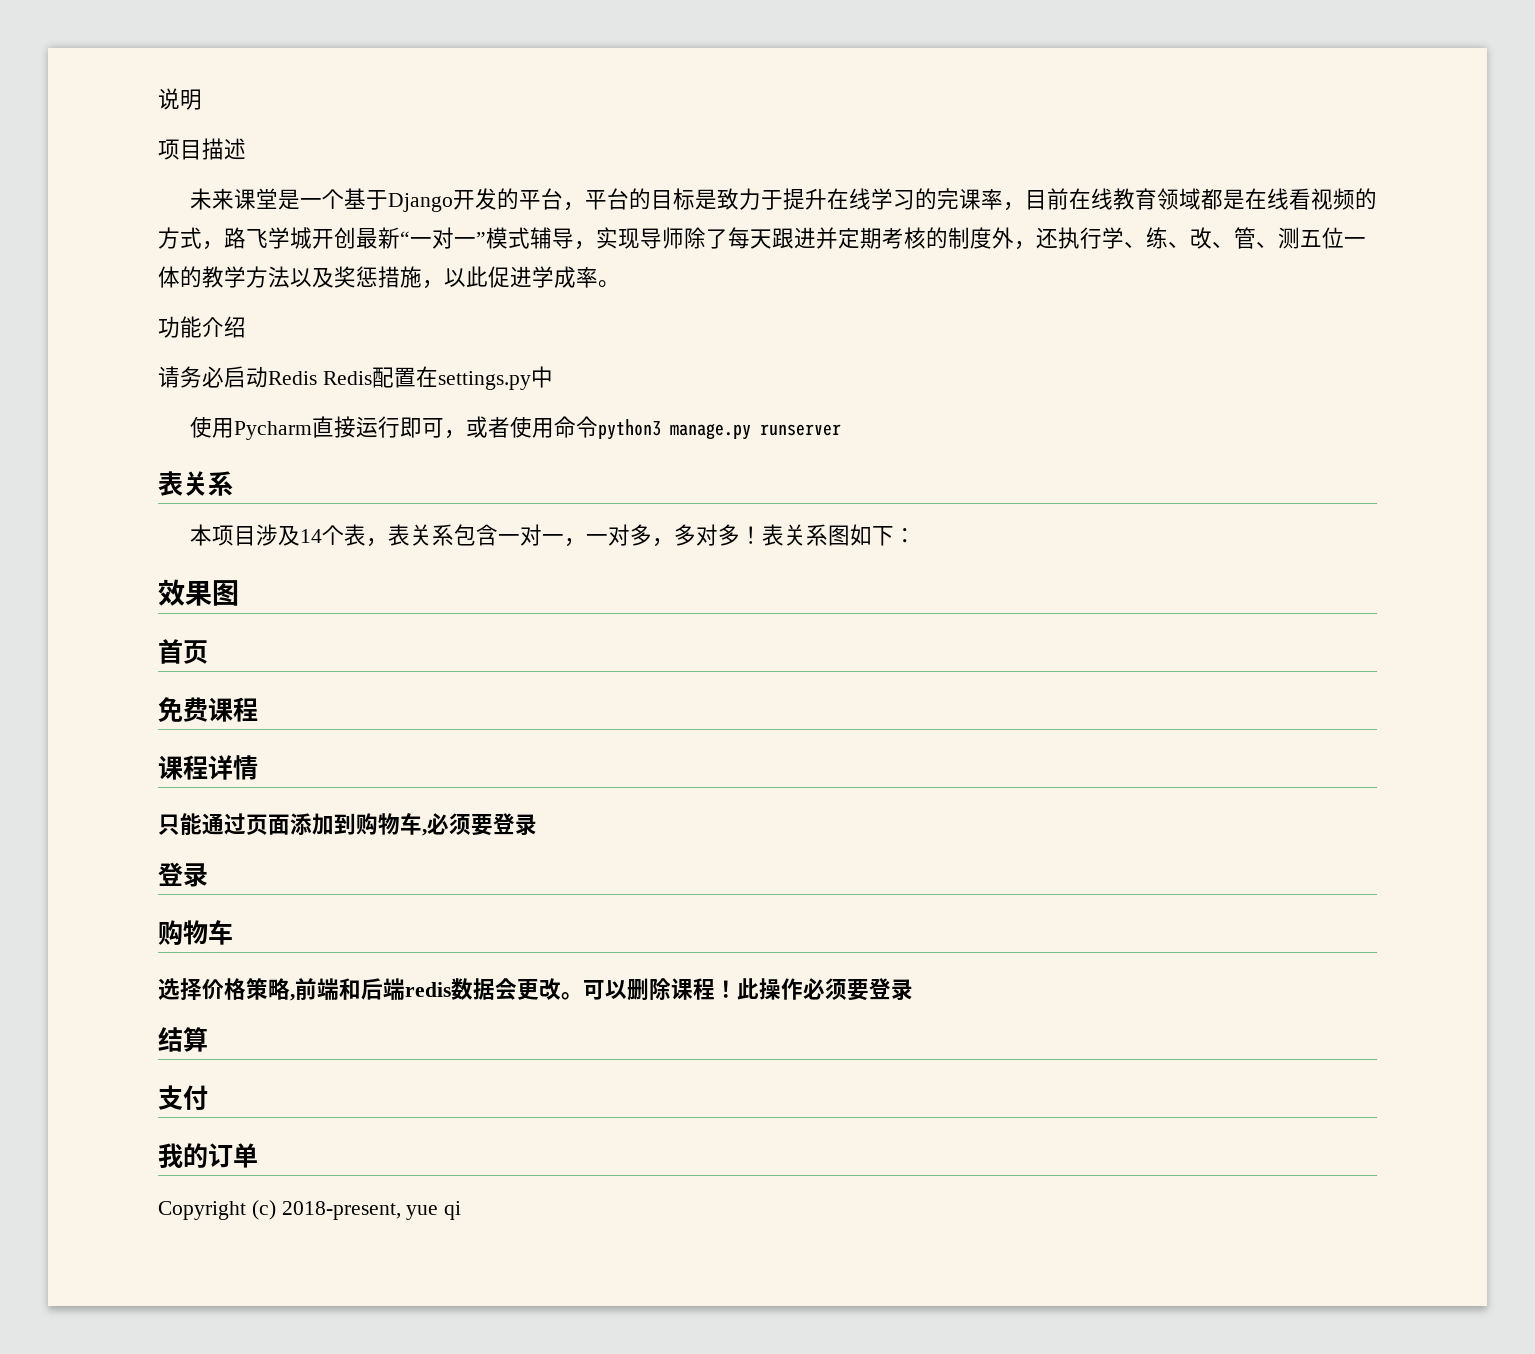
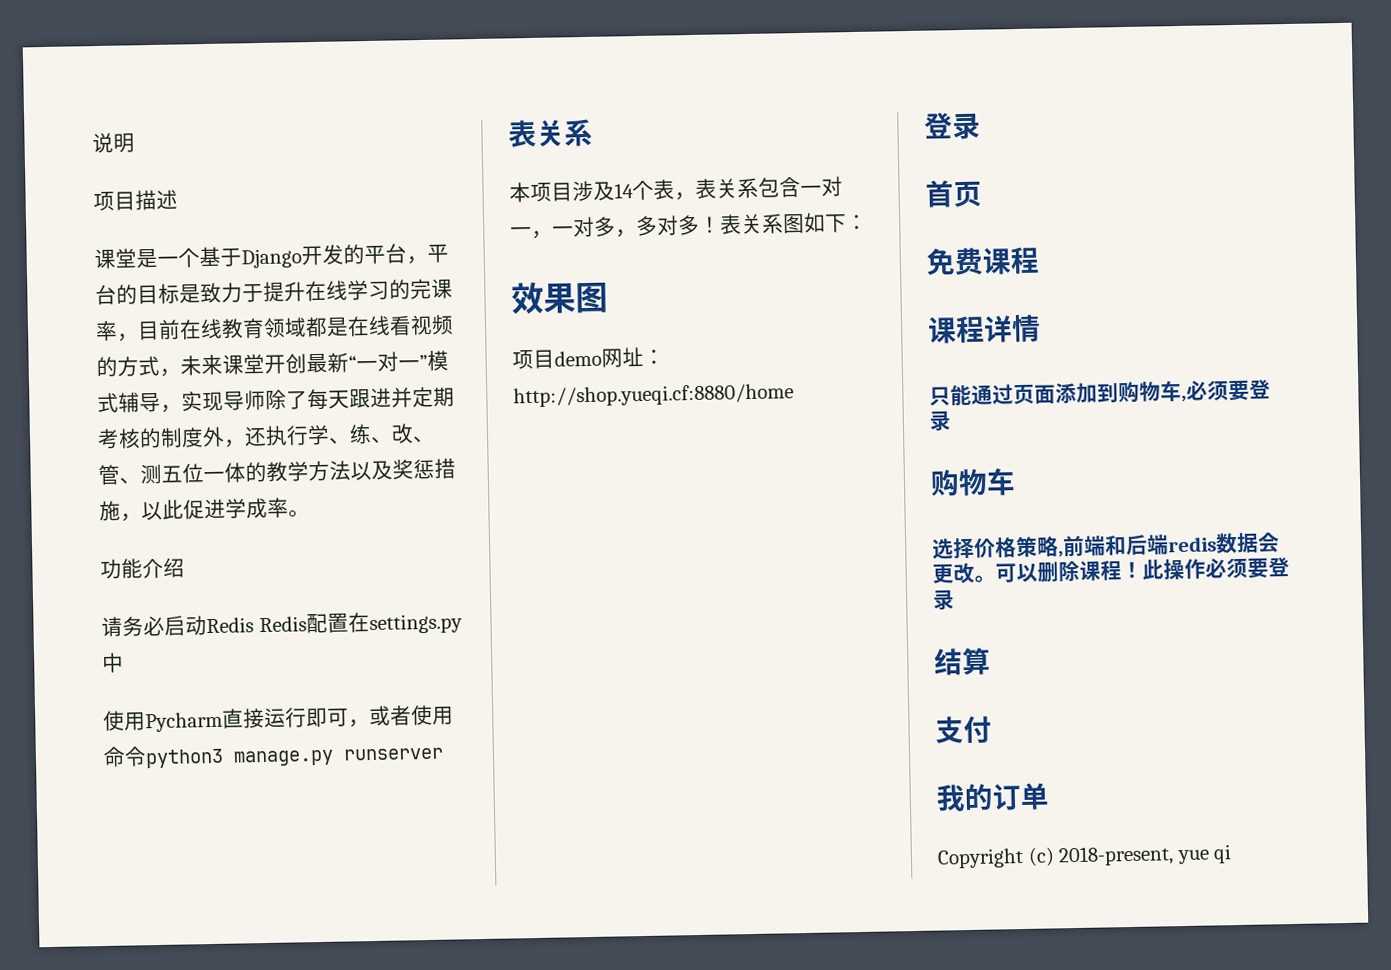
[189,188,234,210] 未来 -> (178, 199) none
[224,227,312,249] 路⻜学城 -> [180,353,265,376] 未来课堂
(239, 593) none -> [512,346,665,370] [513,383,794,408] [924,112,981,140] // 项目demo网址：http://shop.yueqi.cf:8880/home // 登录
[158,862,208,887] // 登录 -> (952, 421) none

